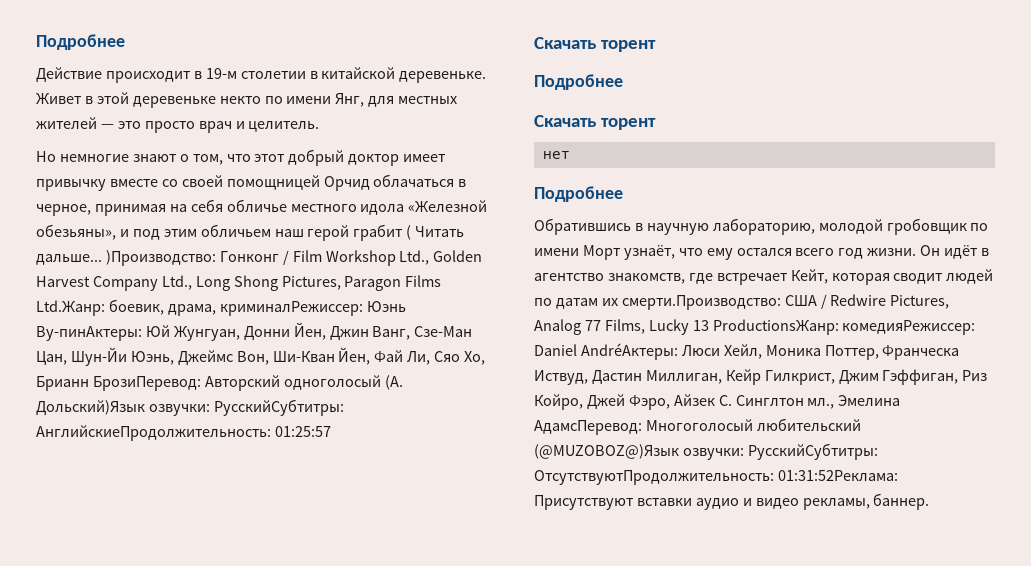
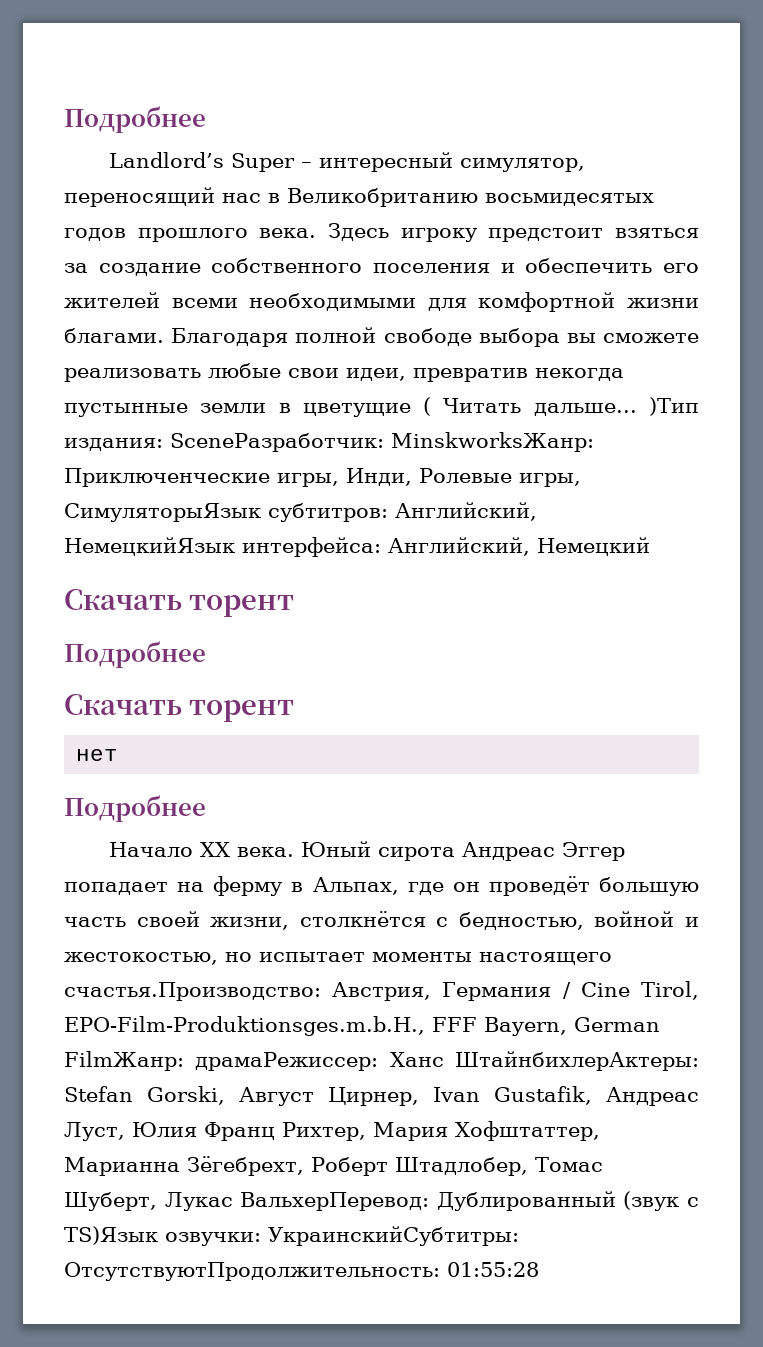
[36,34,125,50] [36,67,487,83] [36,92,458,108] [36,117,320,133] [36,149,447,166] [36,174,467,191] [36,199,488,216] [36,224,465,241] [36,250,483,266] [36,275,442,291] [36,299,406,316] [36,322,473,341] [36,347,486,366] [36,375,403,391] [36,399,344,416] [36,425,331,441] Подробнее // Действие происходит в 19-м столетии в китайской деревеньке. Живет в этой деревеньке некто по имени Янг, для местных жителей — это просто врач и целитель. // Но немногие знают о том, что этот добрый доктор имеет привычку вместе со своей помощницей Орчид облачаться в черное, принимая на себя обличье местного идола «Железной обезьяны», и под этим обличьем наш герой грабит ( Читать дальше... )Производство: Гонконг / Film Workshop Ltd., Golden Harvest Company Ltd., Long Shong Pictures, Paragon Films Ltd.Жанр: боевик, драма, криминалРежиссер: Юэнь Ву-пинАктеры: Юй Жунгуан, Донни Йен, Джин Ванг, Сзе-Ман Цан, Шун-Йи Юэнь, Джеймс Вон, Ши-Кван Йен, Фай Ли, Сяо Хо, Брианн БрозиПеревод: Авторский одноголосый (А. Дольский)Язык озвучки: РусскийСубтитры: АнглийскиеПродолжительность: 01:25:57 -> [64,106,206,133] [108,152,585,172] [64,187,654,207] [64,223,699,242] [64,258,699,276] [64,292,700,312] [64,327,700,347] [64,363,624,382] [64,397,699,417] [64,432,594,452] [64,468,581,487] [64,502,537,522] [64,537,650,557] Подробнее // Landlord’s Super – интересный симулятор, переносящий нас в Великобританию восьмидесятых годов прошлого века. Здесь игроку предстоит взяться за создание собственного поселения и обеспечить его жителей всеми необходимыми для комфортной жизни благами. Благодаря полной свободе выбора вы сможете реализовать любые свои идеи, превратив некогда пустынные земли в цветущие ( Читать дальше... )Тип издания: SceneРазработчик: MinskworksЖанр: Приключенческие игры, Инди, Ролевые игры, СимуляторыЯзык субтитров: Английский, НемецкийЯзык интерфейса: Английский, Немецкий
[534,218,989,235] [534,245,990,260] [534,269,994,285] [534,294,950,310] [534,319,976,335] [534,343,960,360] [534,369,988,385] [534,394,901,410] [534,418,861,435] [534,443,878,460] [534,470,898,485] [534,493,930,510] Обратившись в научную лабораторию, молодой гробовщик по имени Морт узнаёт, что ему остался всего год жизни. Он идёт в агентство знакомств, где встречает Кейт, которая сводит людей по датам их смерти.Производство: США / Redwire Pictures, Analog 77 Films, Lucky 13 ProductionsЖанр: комедияРежиссер: Daniel AndréАктеры: Люси Хейл, Моника Поттер, Франческа Иствуд, Дастин Миллиган, Кейр Гилкрист, Джим Гэффиган, Риз Койро, Джей Фэро, Айзек С. Синглтон мл., Эмелина АдамсПеревод: Многоголосый любительский (@MUZOBOZ@)Язык озвучки: РусскийСубтитры: ОтсутствуютПродолжительность: 01:31:52Реклама: Присутствуют вставки аудио и видео рекламы, баннер. -> [108,841,625,861] [64,876,699,896] [64,911,699,930] [64,952,612,965] [64,981,699,1001] [64,1016,661,1036] [64,1051,699,1071] [64,1086,699,1106] [64,1121,600,1141] [64,1156,603,1176] [64,1191,699,1211] [64,1226,519,1246] [64,1262,539,1281] Начало XX века. Юный сирота Андреас Эггер попадает на ферму в Альпах, где он проведёт большую часть своей жизни, столкнётся с бедностью, войной и жестокостью, но испытает моменты настоящего счастья.Производство: Австрия, Германия / Cine Tirol, EPO-Film-Produktionsges.m.b.H., FFF Bayern, German FilmЖанр: драмаРежиссер: Ханс ШтайнбихлерАктеры: Stefan Gorski, Август Цирнер, Ivan Gustafik, Андреас Луст, Юлия Франц Рихтер, Мария Хофштаттер, Марианна Зёгебрехт, Роберт Штадлобер, Томас Шуберт, Лукас ВальхерПеревод: Дублированный (звук с TS)Язык озвучки: УкраинскийСубтитры: ОтсутствуютПродолжительность: 01:55:28

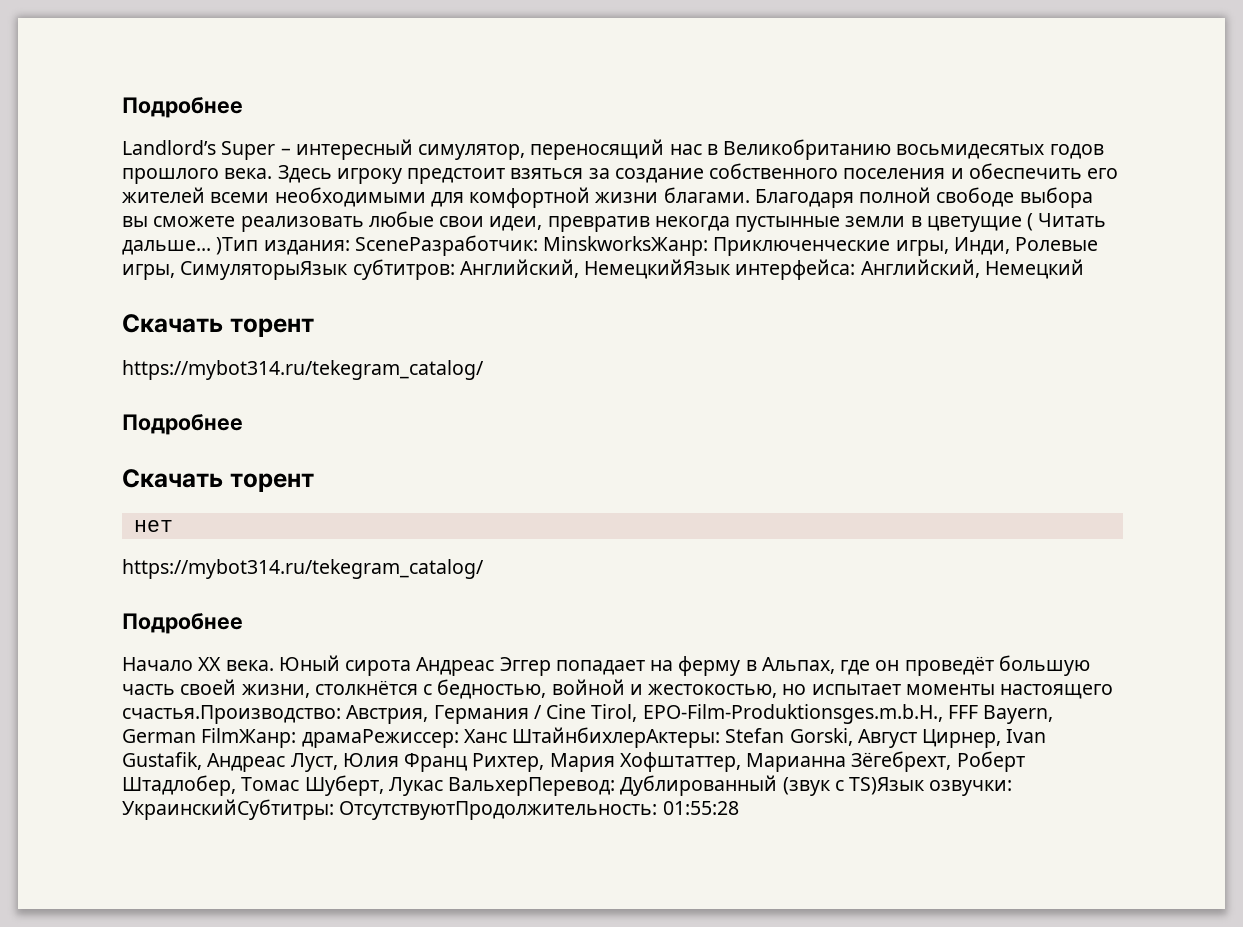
(295, 606) none -> [122,360,484,380] // https://mybot314.ru/tekegram_catalog/
(119, 755) none -> [122,559,484,579] // https://mybot314.ru/tekegram_catalog/

